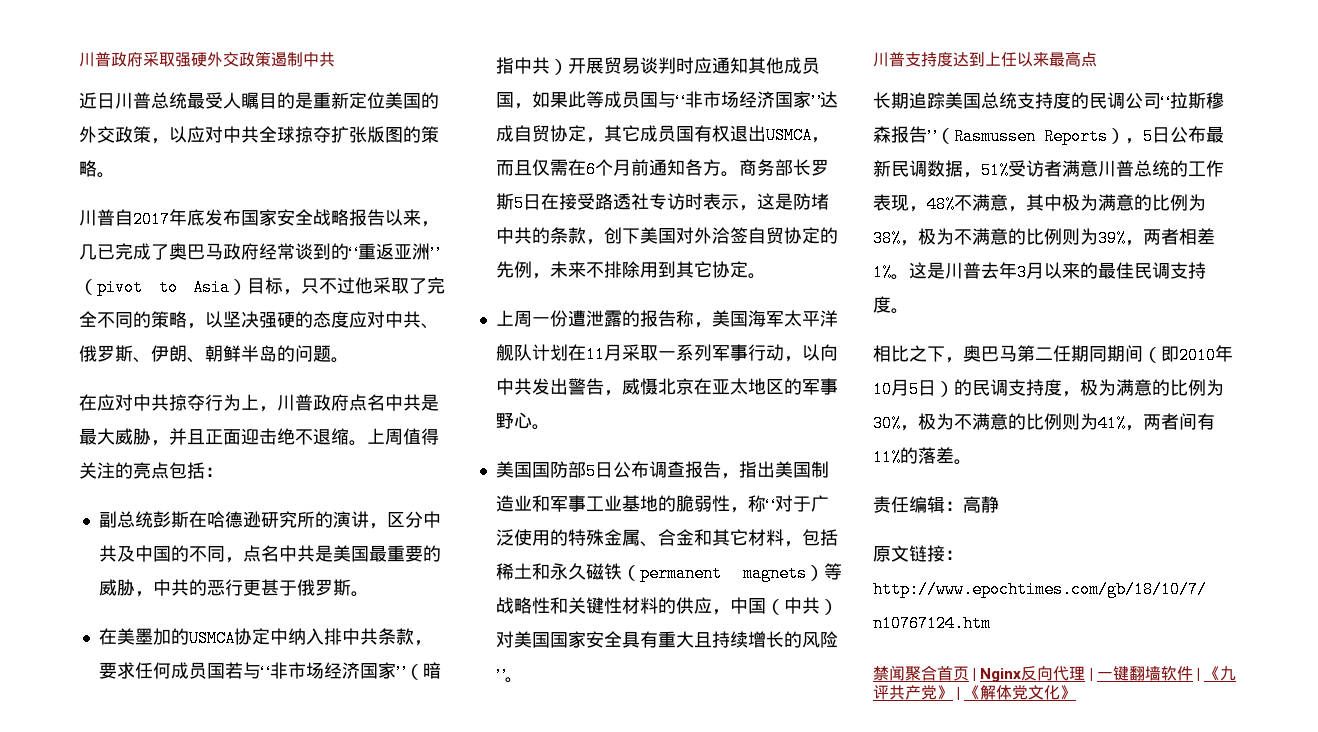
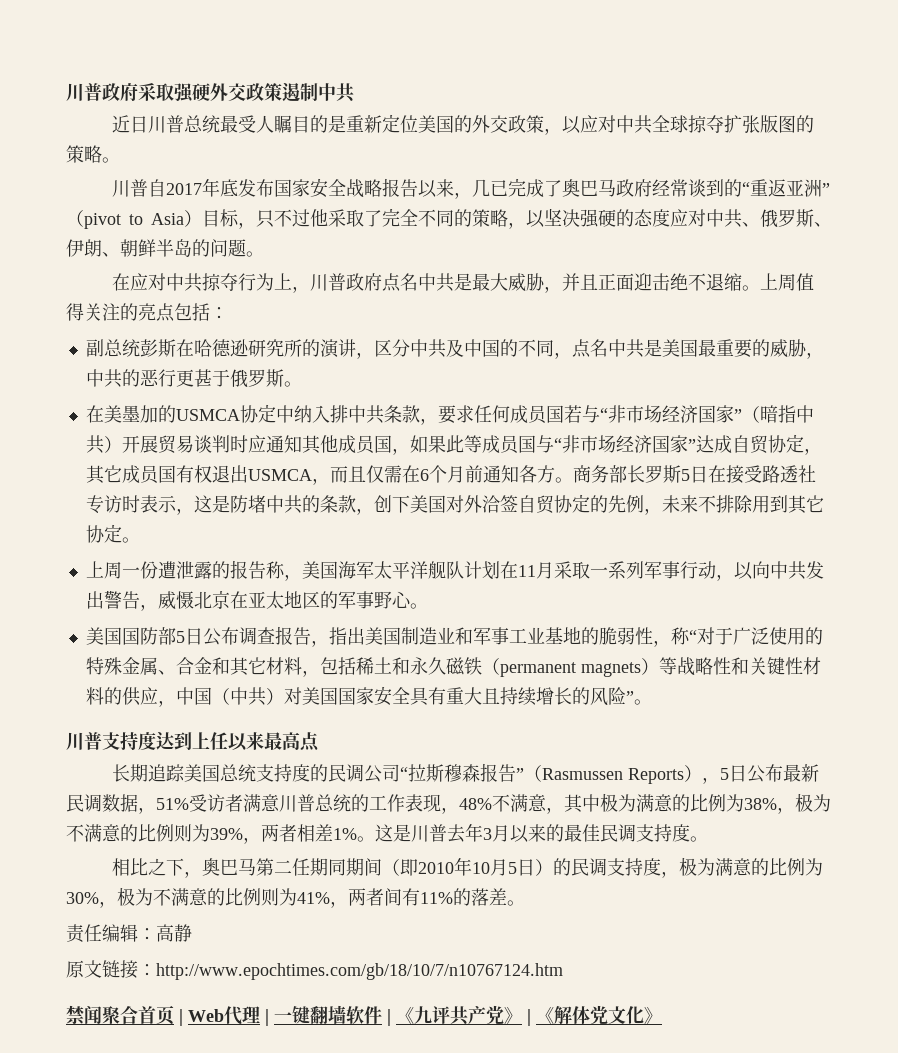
[980,666,1054,682] Nginx反向 -> [188,1009,224,1022] Web

